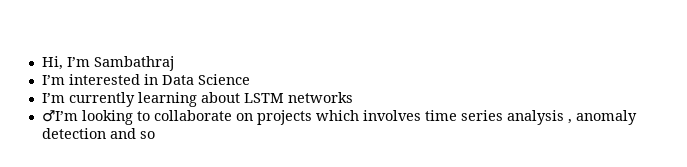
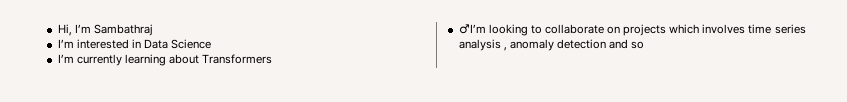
[243,92,353,103] LSTM networks -> [202,54,273,64] Transformers

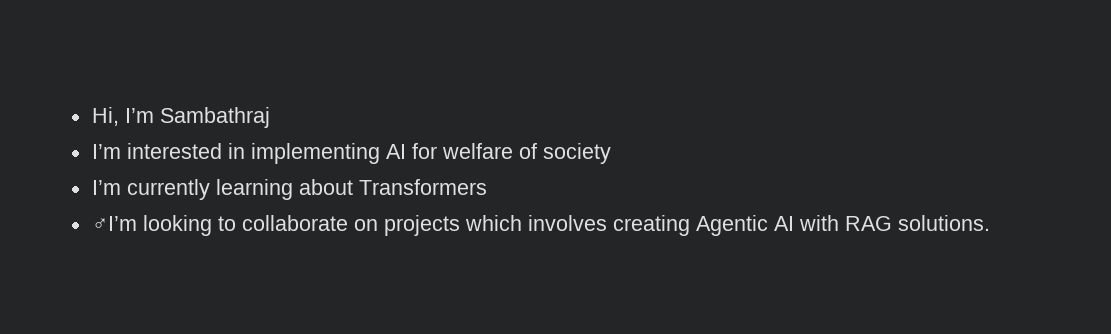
[143,39,212,49] Data Science -> [250,143,611,164] implementing AI for welfare of society
[748,24,806,34] [458,39,645,51] time series analysis , anomaly detection and so -> [612,215,990,236] creating Agentic AI with RAG solutions.

